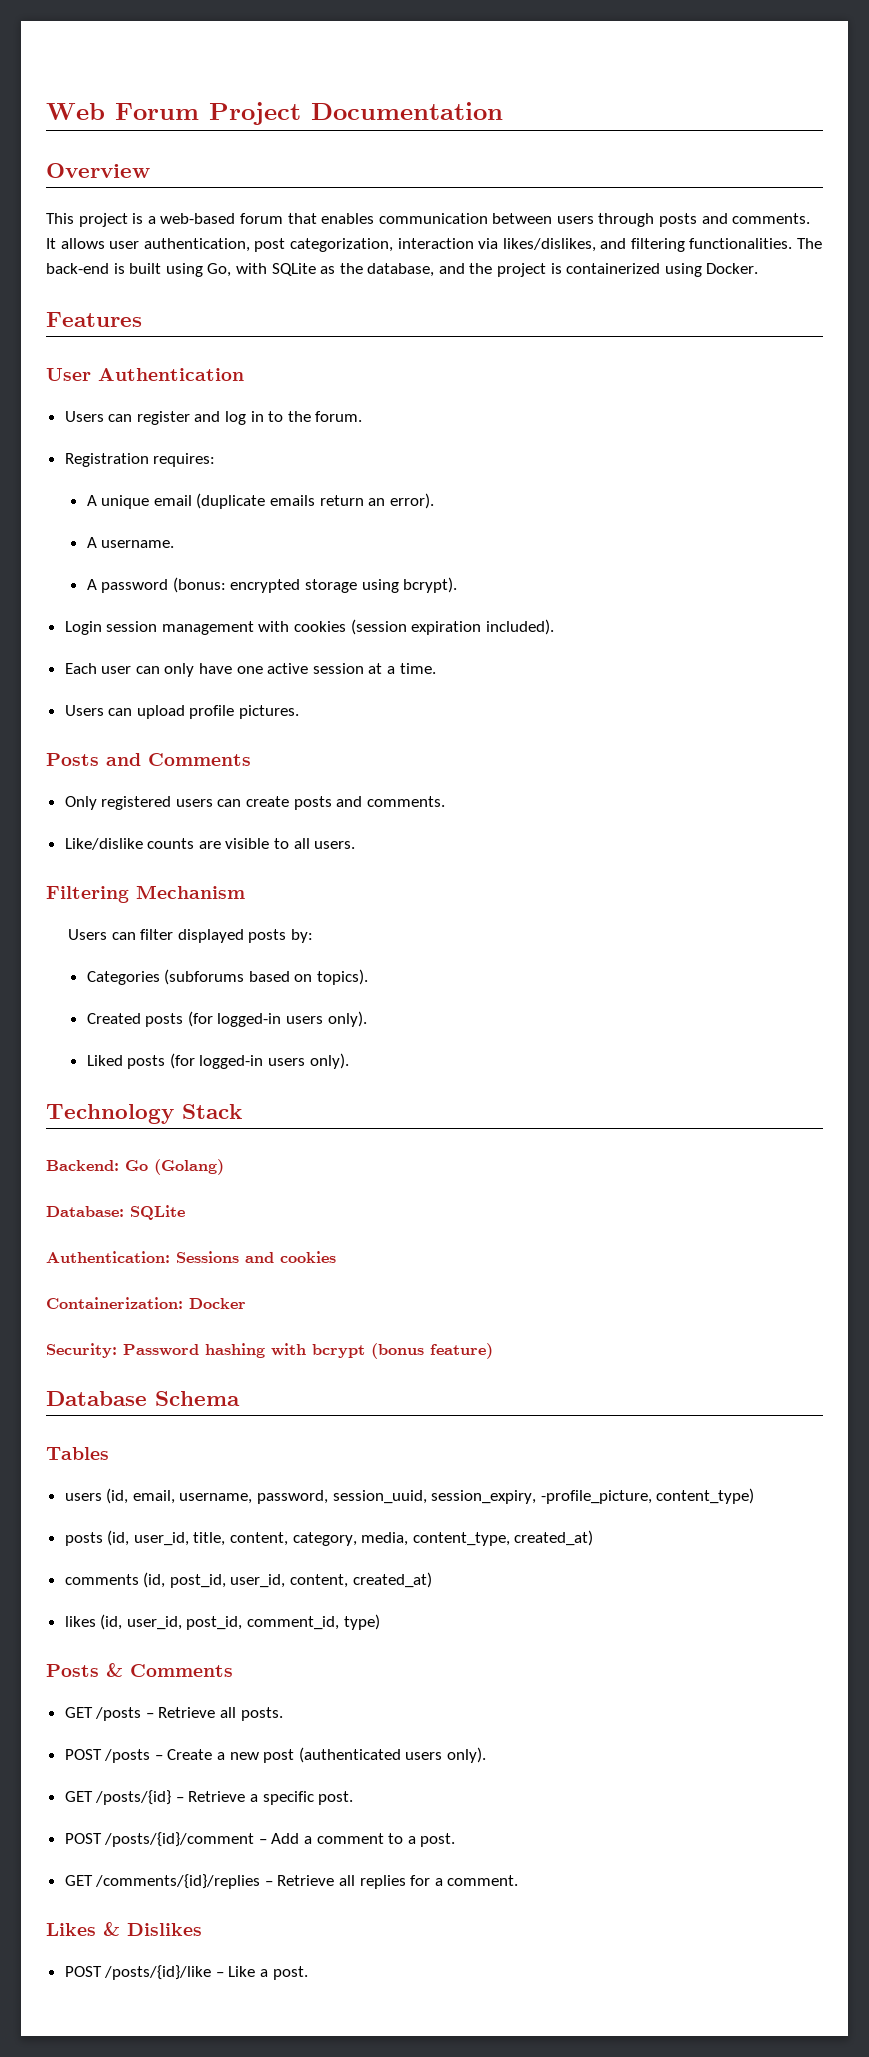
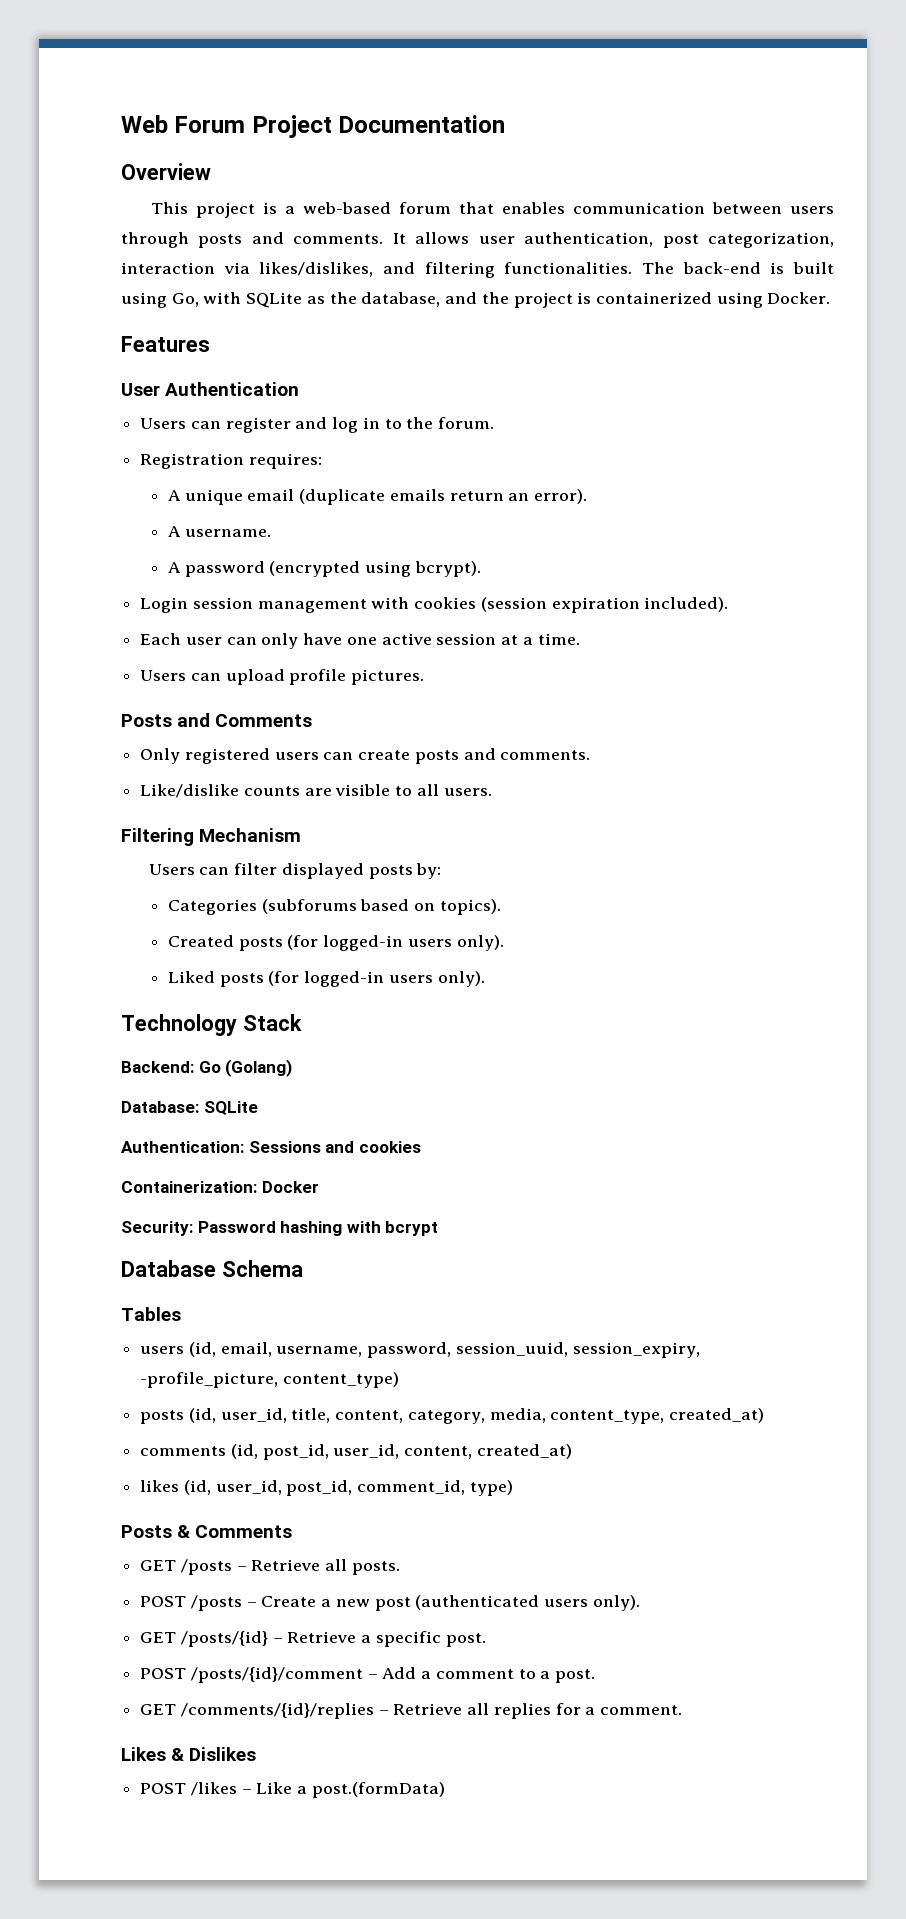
[172,577,358,593] (bonus: encrypted storage -> [269,561,361,577] (encrypted
[371,1343,493,1359] (bonus feature) -> (439, 1228) none
[104,1965,212,1980] /posts/{id}/like -> [190,1782,237,1796] /likes
[272,1966,308,1980] post. -> [311,1782,445,1798] post.(formData)

